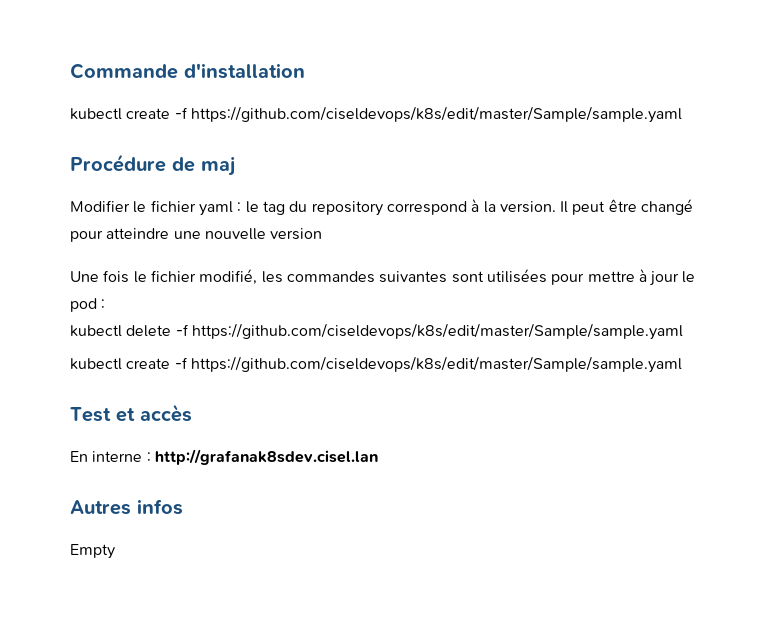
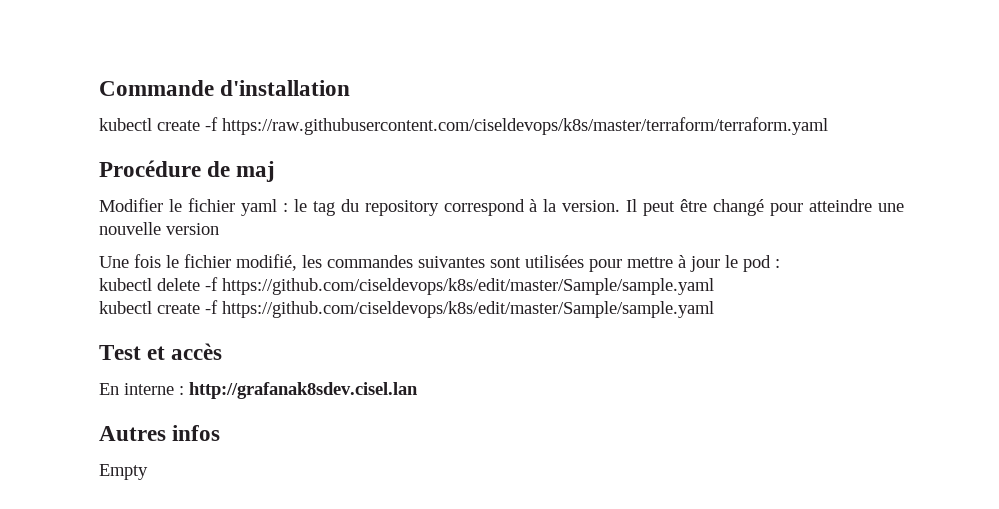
[190,106,682,123] https://github.com/ciseldevops/k8s/edit/master/Sample/sample.yaml -> [222,117,828,135] https://raw.githubusercontent.com/ciseldevops/k8s/master/terraform/terraform.yaml

